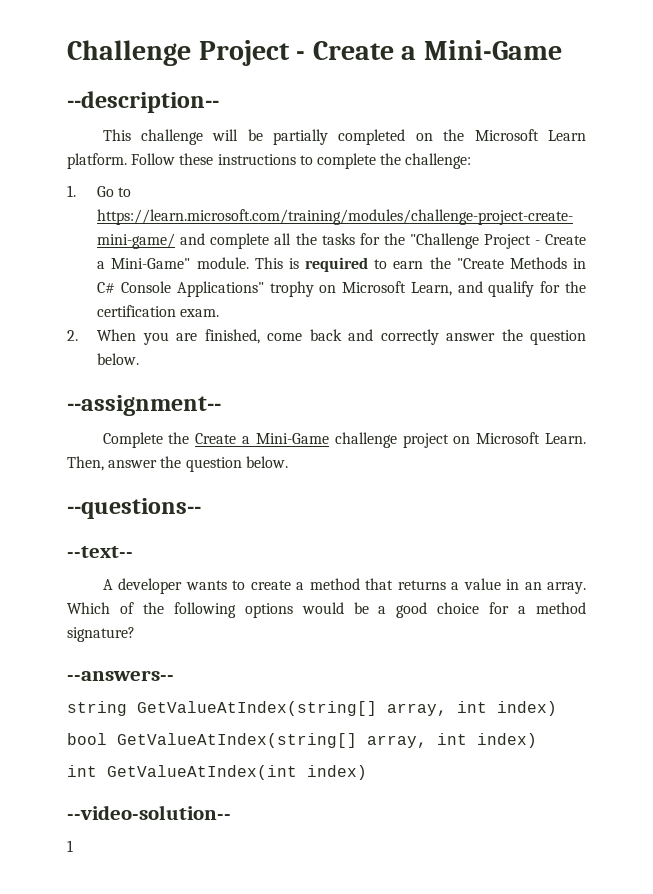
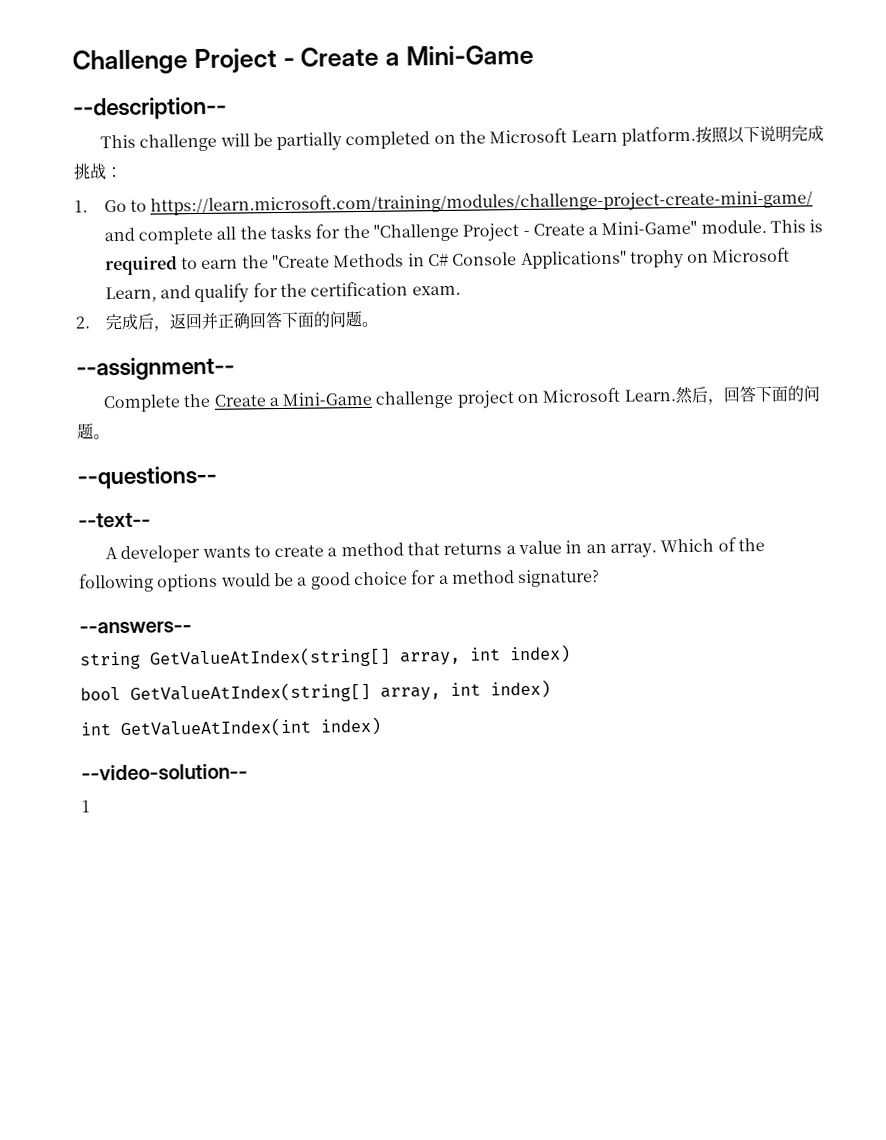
[131,153,472,169] Follow these instructions to complete the challenge: -> [695,125,825,144] [73,163,123,181] 按照以下说明完成挑战：
[97,329,586,345] [97,353,140,365] When you are finished, come back and correctly answer the question below. -> [104,310,378,332] 完成后，返回并正确回答下面的问题。
[67,456,288,472] Then, answer the question below. -> [674,385,820,405] [77,423,110,440] 然后，回答下面的问题。

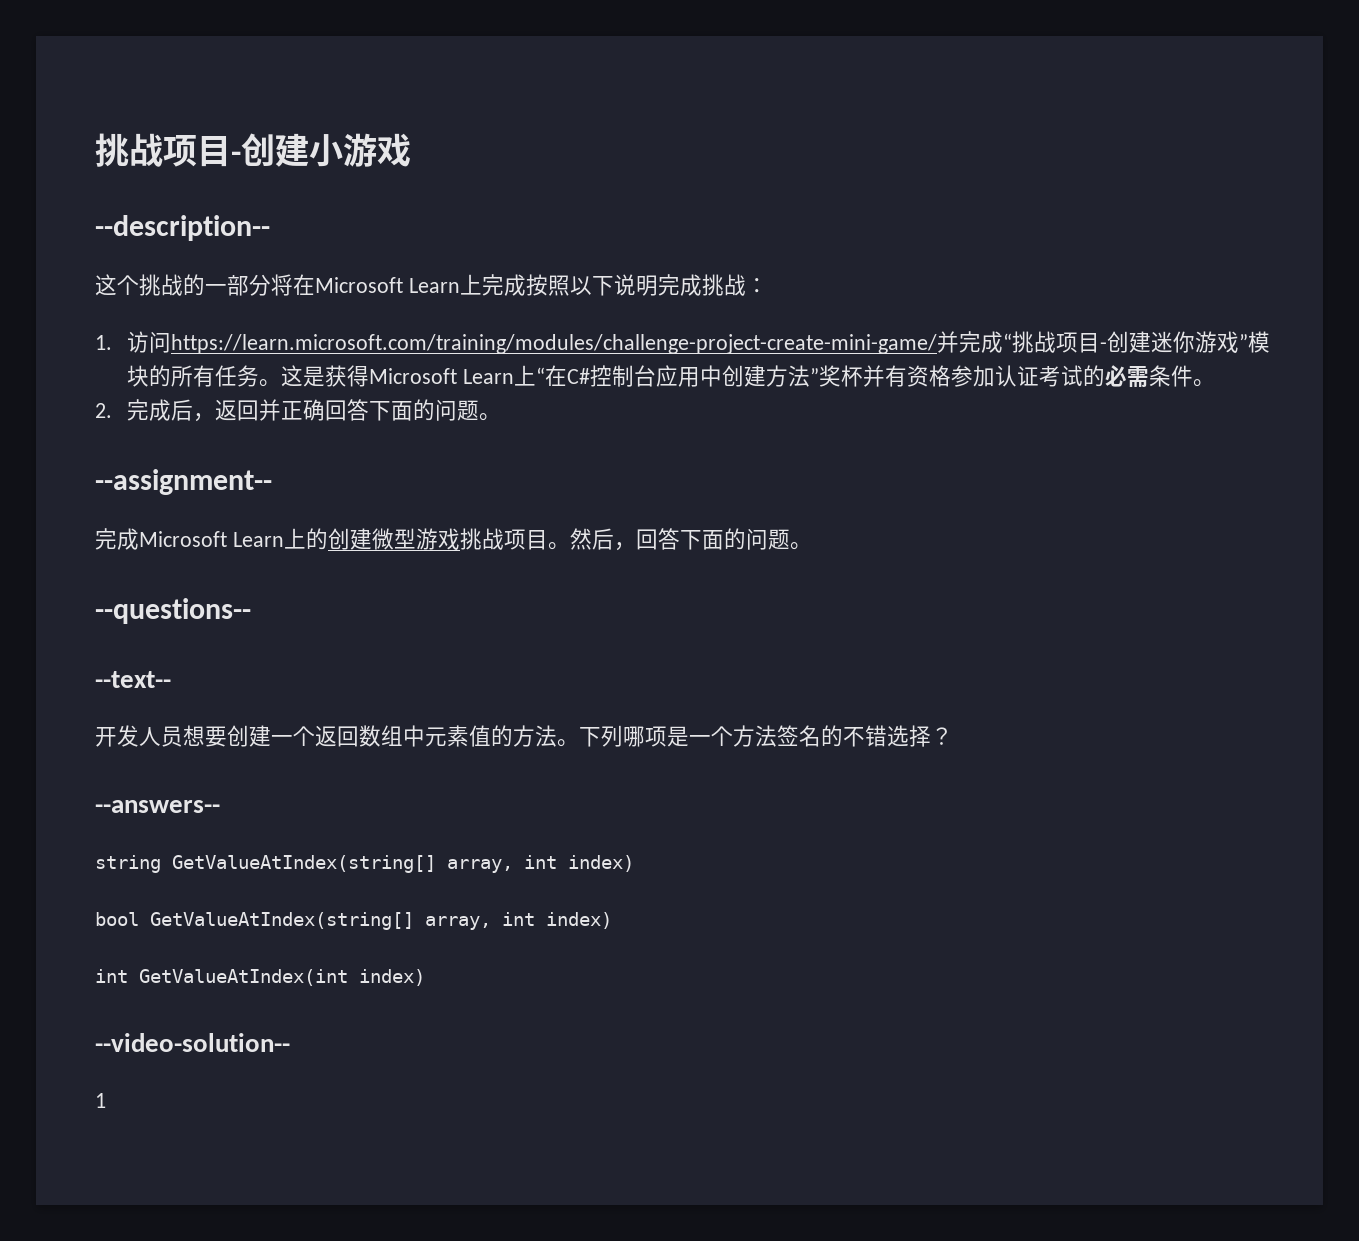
[72,44,534,75] [73,96,227,121] [99,126,697,152] Challenge Project - Create a Mini-Game // --description-- // This challenge will be partially completed on the Microsoft Learn platform. -> [95,133,411,167] [95,215,270,241] [95,274,526,296] 挑战项目-创建小游戏 // --description-- // 这个挑战的一部分将在Microsoft Learn上完成
[103,189,814,217] [103,219,824,245] [104,247,791,276] [104,281,461,304] Go to https://learn.microsoft.com/training/modules/challenge-project-create-mini-game/ and complete all the tasks for the "Challenge Project - Create a Mini-Game" module. This is required to earn the "Create Methods in C# Console Applications" trophy on Microsoft Learn, and qualify for the certification exam. -> [127,331,1271,354] [127,365,1216,388] 访问https://learn.microsoft.com/training/modules/challenge-project-create-mini-game/并完成“挑战项目-创建迷你游戏”模块的所有任务。这是获得Microsoft Learn上“在C#控制台应用中创建方法”奖杯并有资格参加认证考试的必需条件。
[102,387,676,413] Complete the Create a Mini-Game challenge project on Microsoft Learn. -> [95,528,570,550] 完成Microsoft Learn上的创建微型游戏挑战项目。
[104,537,765,563] [79,569,601,593] A developer wants to create a method that returns a value in an array. Which of the following options would be a good choice for a method signature? -> [95,725,953,747] 开发人员想要创建一个返回数组中元素值的方法。下列哪项是一个方法签名的不错选择？

